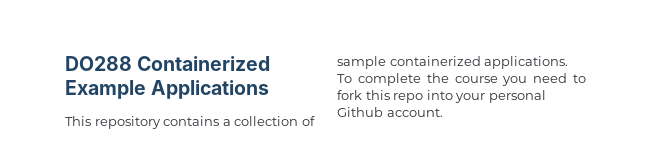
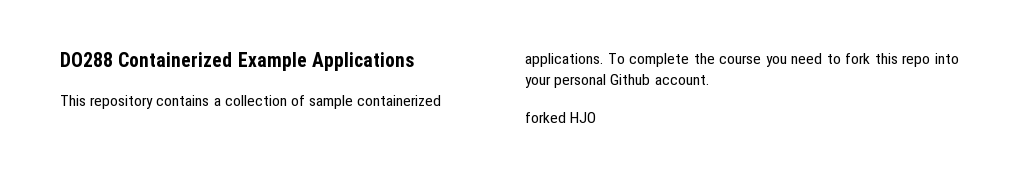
(443, 112) none -> [525,112,597,123] // forked HJO

